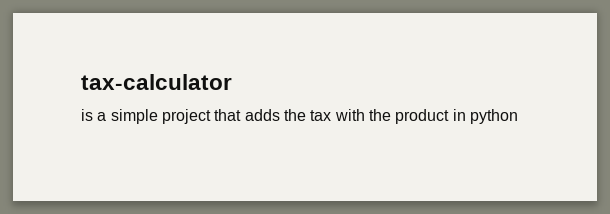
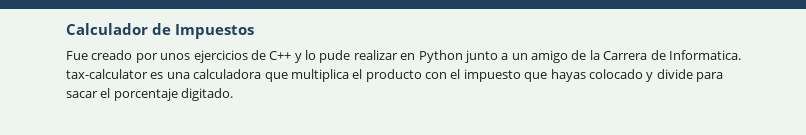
[81,74,232,90] [81,109,518,124] tax-calculator // is a simple project that adds the tax with the product in python -> [66,23,254,39] [66,50,741,63] [66,69,723,82] [66,88,234,101] Calculador de Impuestos // Fue creado por unos ejercicios de C++ y lo pude realizar en Python junto a un amigo de la Carrera de Informatica. tax-calculator es una calculadora que multiplica el producto con el impuesto que hayas colocado y divide para sacar el porcentaje digitado.

